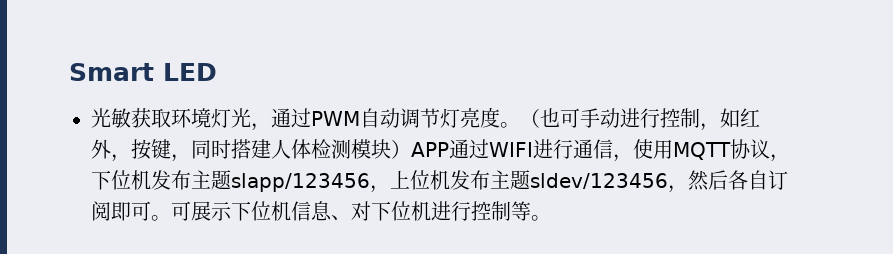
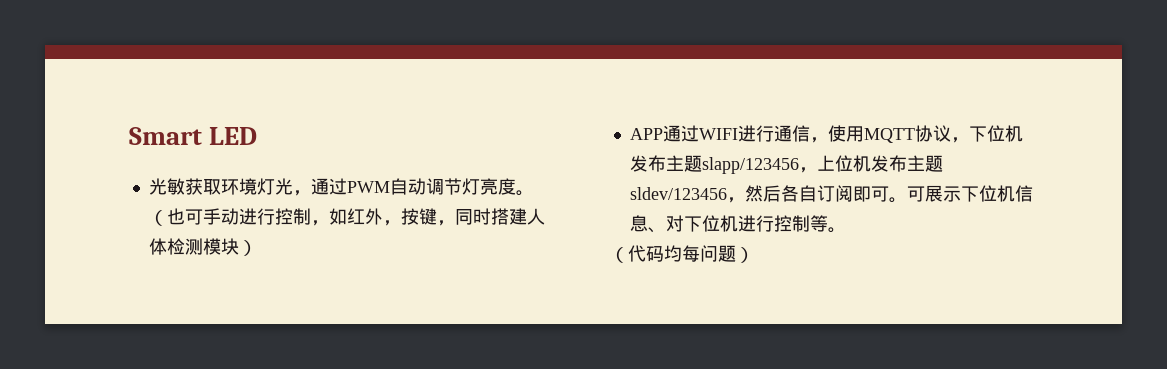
(411, 149) none -> (257, 248) //
(551, 218) none -> [610,245,754,263] // （代码均每问题）

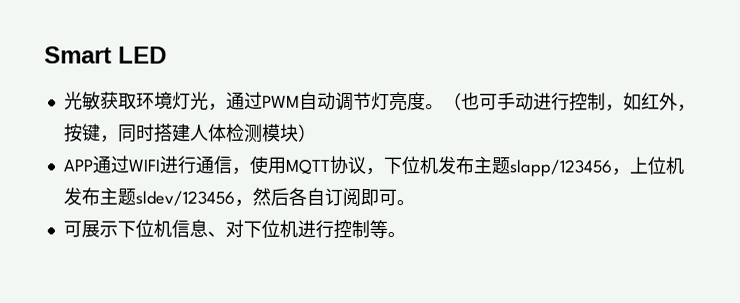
(907, 200) none -> (415, 203) //
[610,245,754,263] // （代码均每问题） -> (406, 235) none

